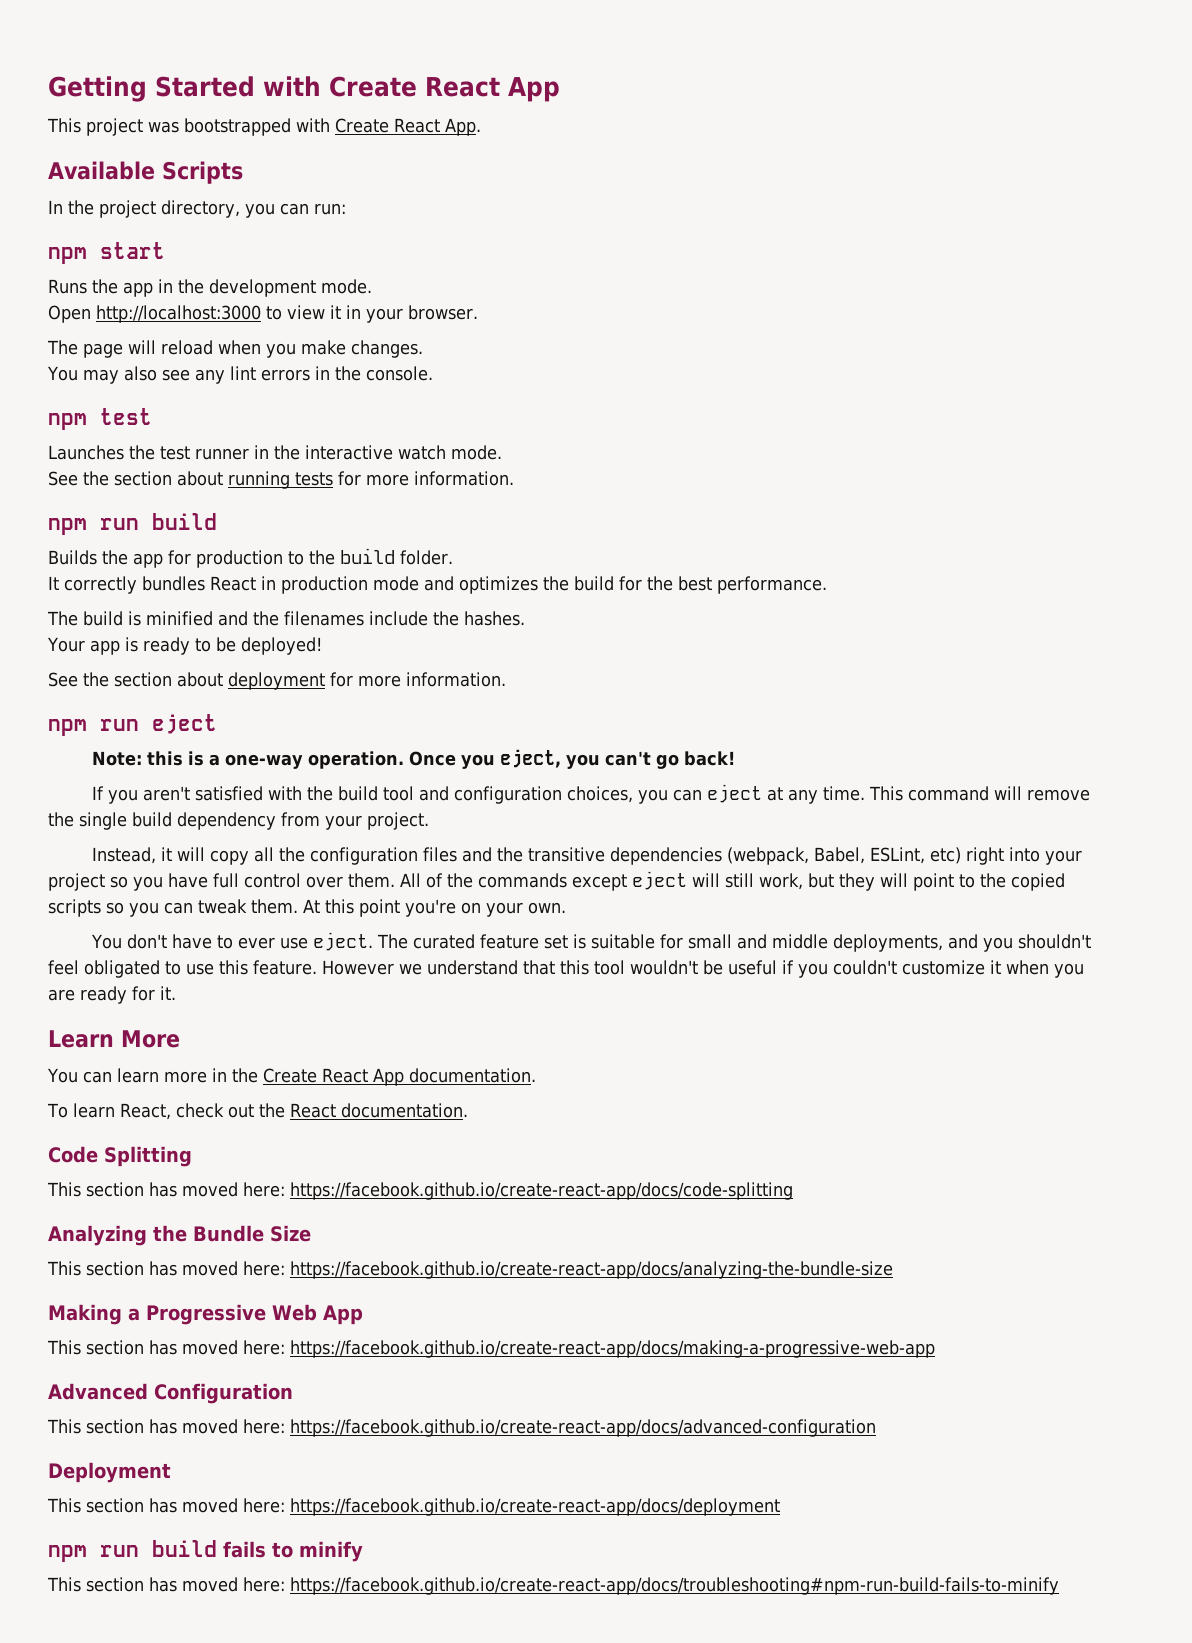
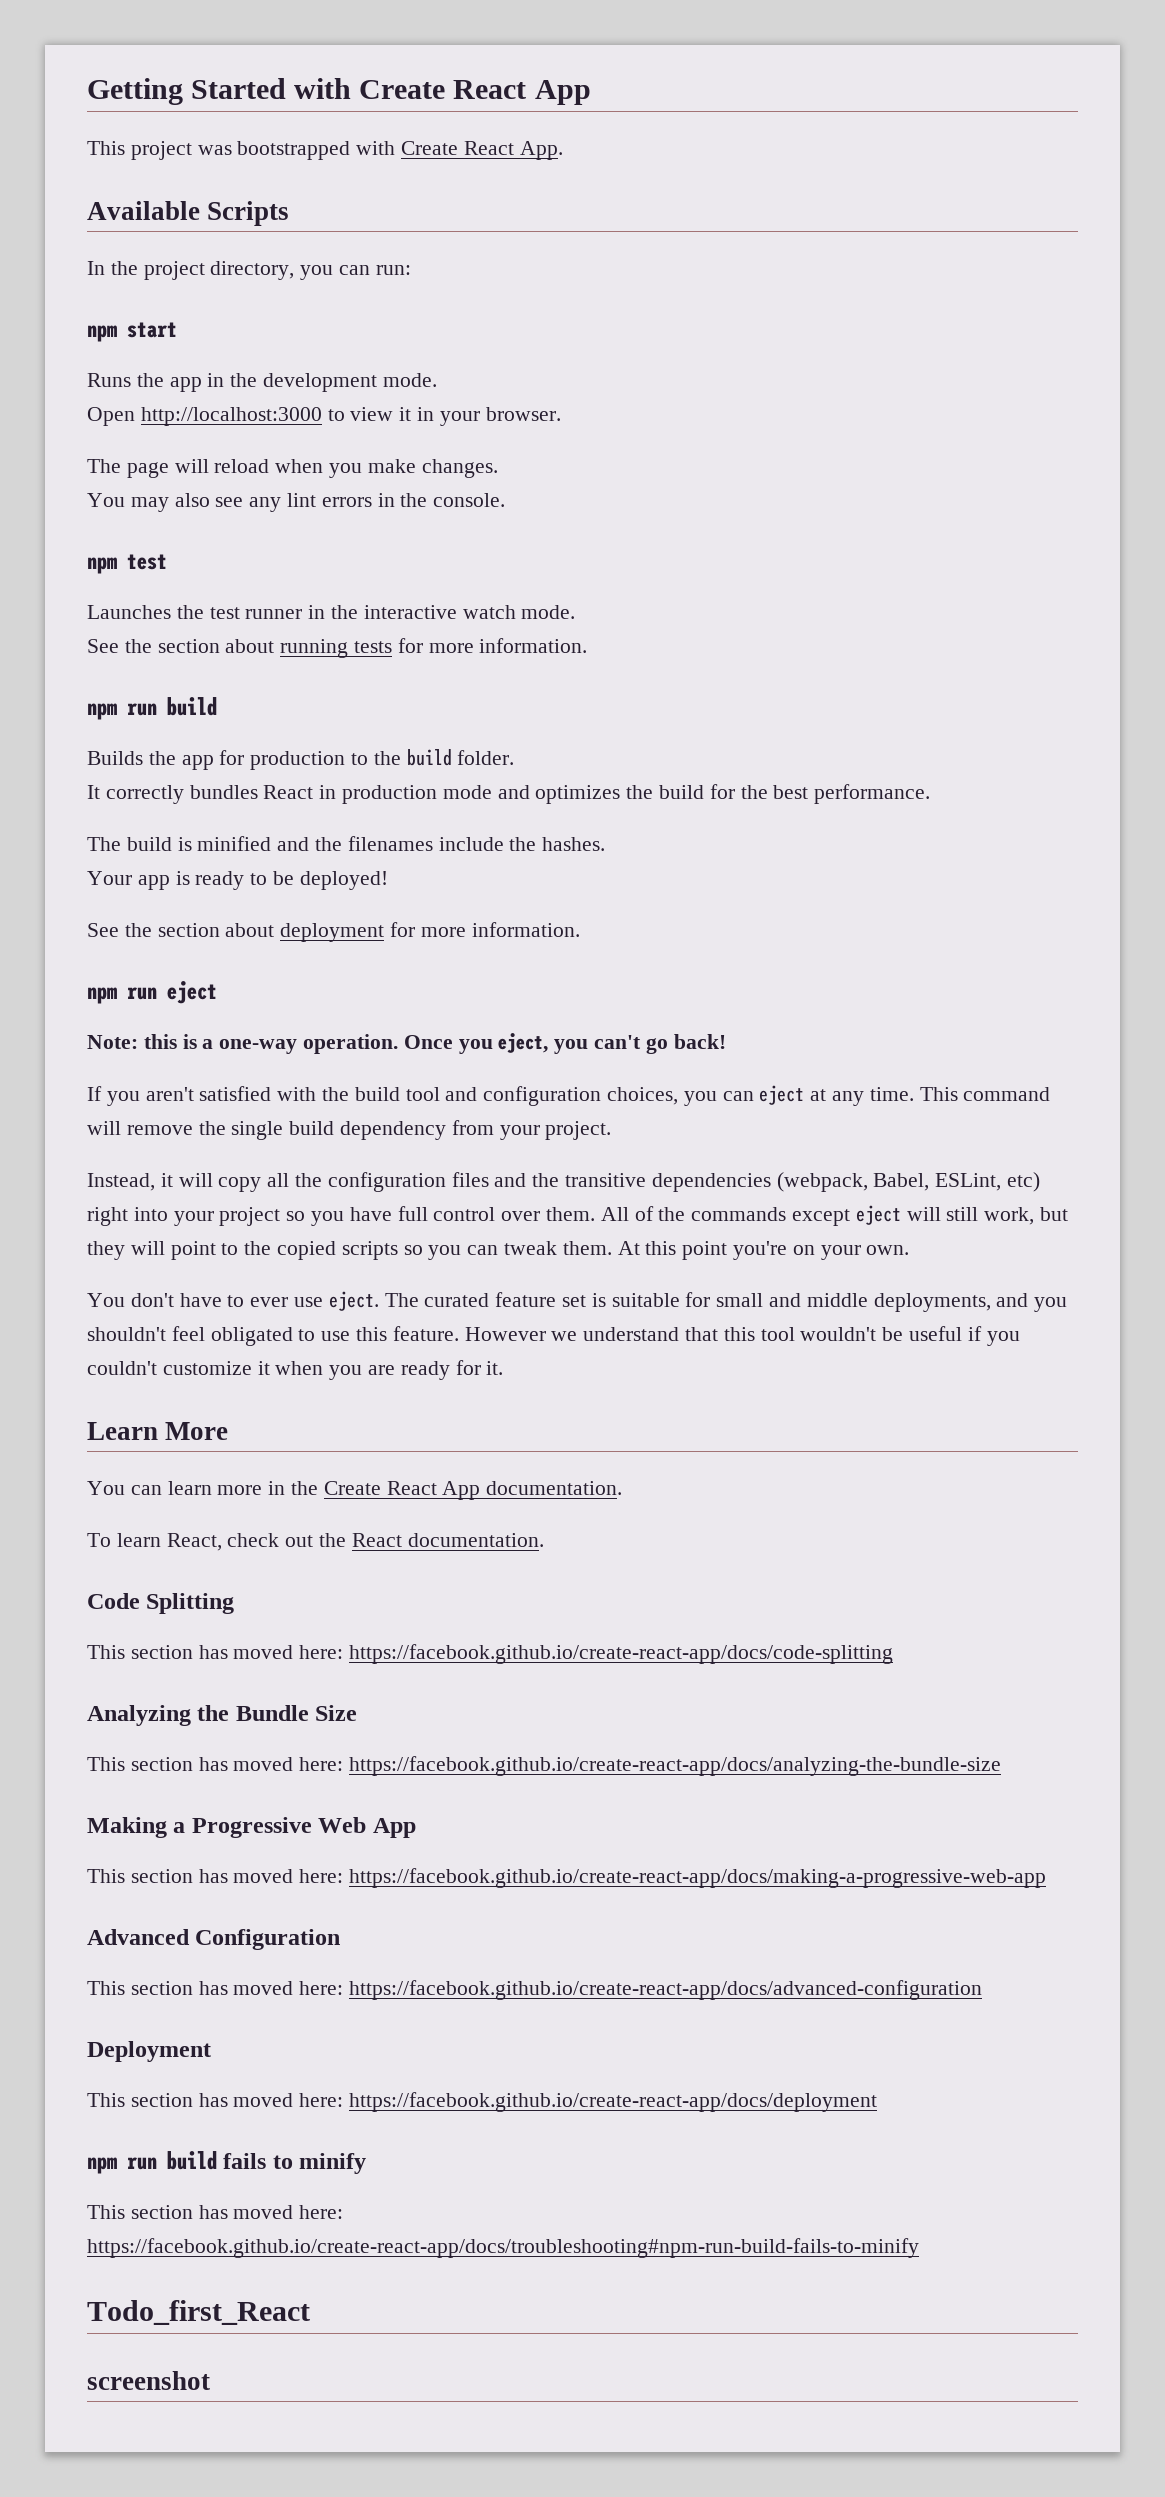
(1059, 1586) none -> [87,2300,310,2325] [87,2371,210,2390] // Todo_first_React // screenshot

